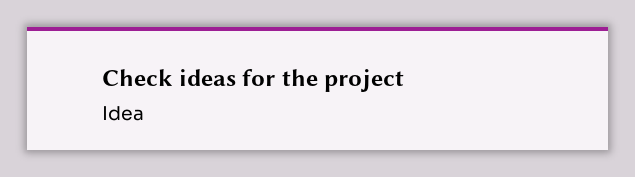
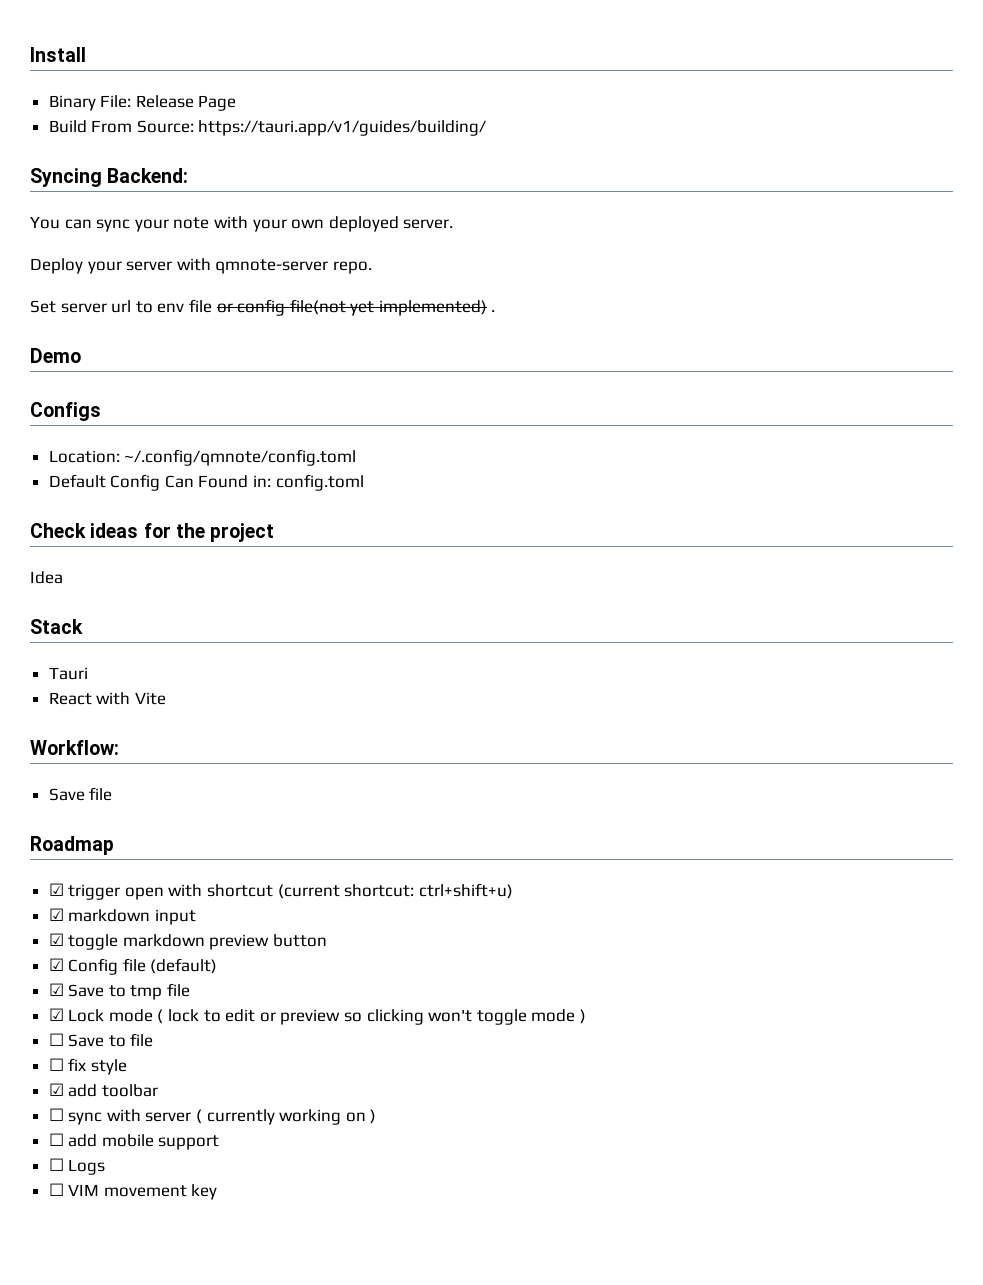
(102, 77) none -> [30,47,86,62] [48,95,237,111] [48,120,487,136] [30,168,189,187] [30,216,454,232] [30,258,372,274] [30,299,496,316] [30,348,81,363] [30,402,101,421] [48,449,357,466] [48,474,364,491] Install // Binary File: Release Page // Build From Source: https://tauri.app/v1/guides/building/ // Syncing Backend: // You can sync your note with your own deployed server. // Deploy your server with qmnote-server repo. // Set server url to env file or config file(not yet implemented) . // Demo // Configs // Location: ~/.config/qmnote/config.toml // Default Config Can Found in: config.toml //
(144, 113) none -> [30,619,83,634] [48,667,88,680] [48,692,166,705] [30,740,119,755] [48,787,113,801] [30,836,114,855] [48,883,513,900] [48,908,196,925] [48,933,328,950] [48,958,218,975] [48,983,191,1000] [48,1008,586,1025] [48,1033,154,1047] [48,1058,127,1075] [48,1083,158,1097] [48,1108,377,1125] [48,1133,220,1150] [48,1158,106,1175] [48,1183,218,1200] // Stack // Tauri // React with Vite // Workflow: // Save file // Roadmap // ☑ trigger open with shortcut (current shortcut: ctrl+shift+u) // ☑ markdown input // ☑ toggle markdown preview button // ☑ Config file (default) // ☑ Save to tmp file // ☑ Lock mode ( lock to edit or preview so clicking won't toggle mode ) // ☐ Save to file // ☐ fix style // ☑ add toolbar // ☐ sync with server ( currently working on ) // ☐ add mobile support // ☐ Logs // ☐ VIM movement key

